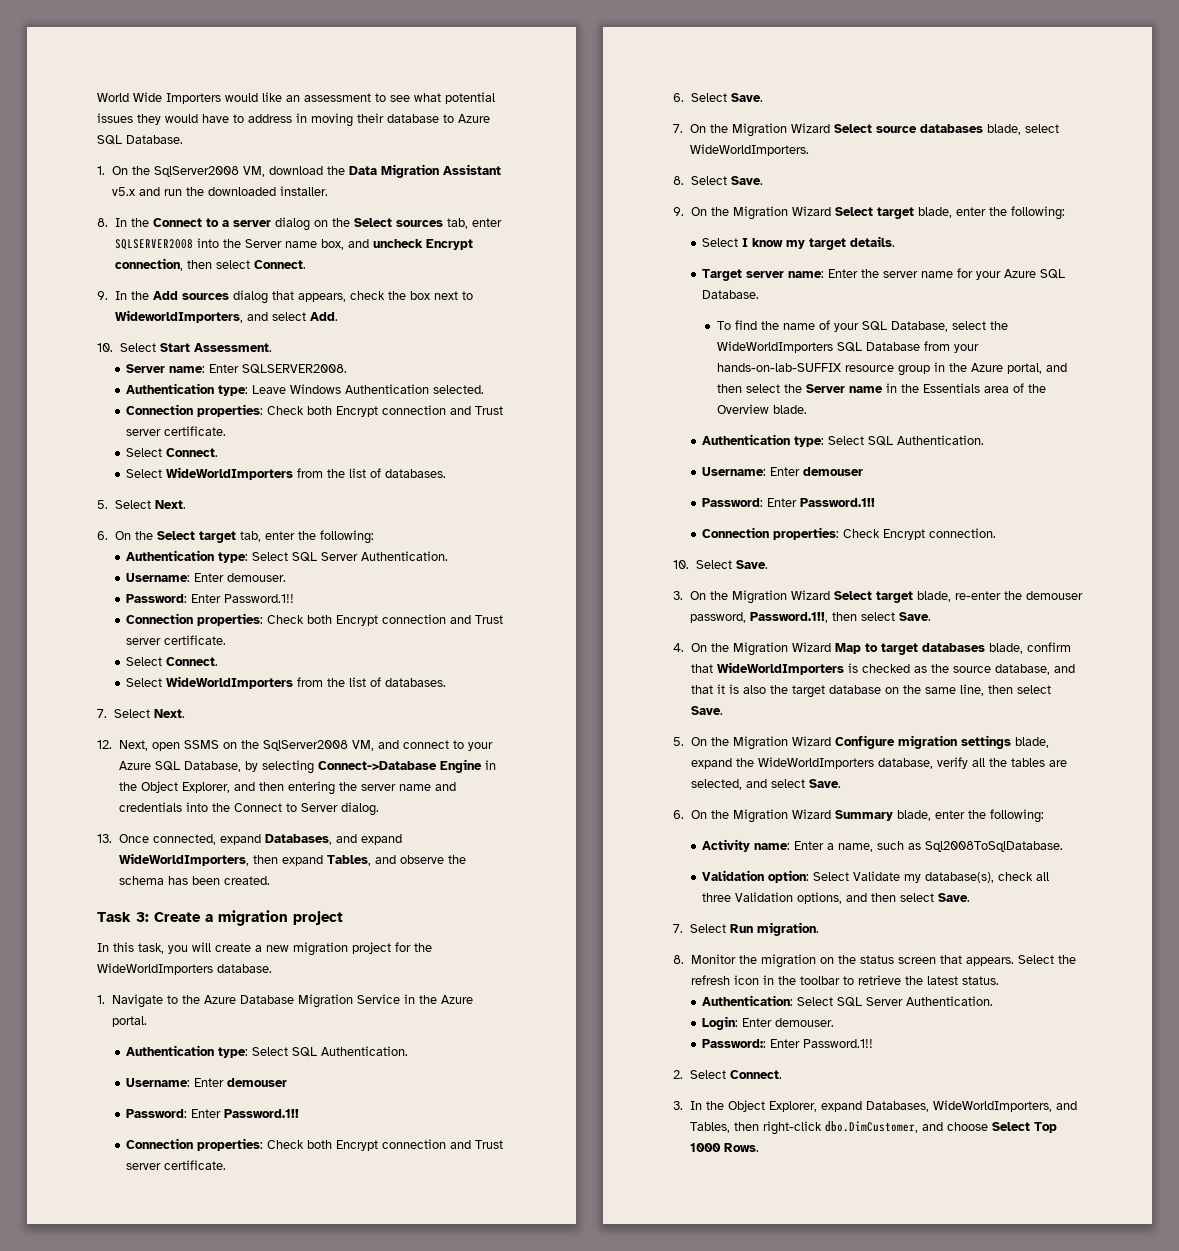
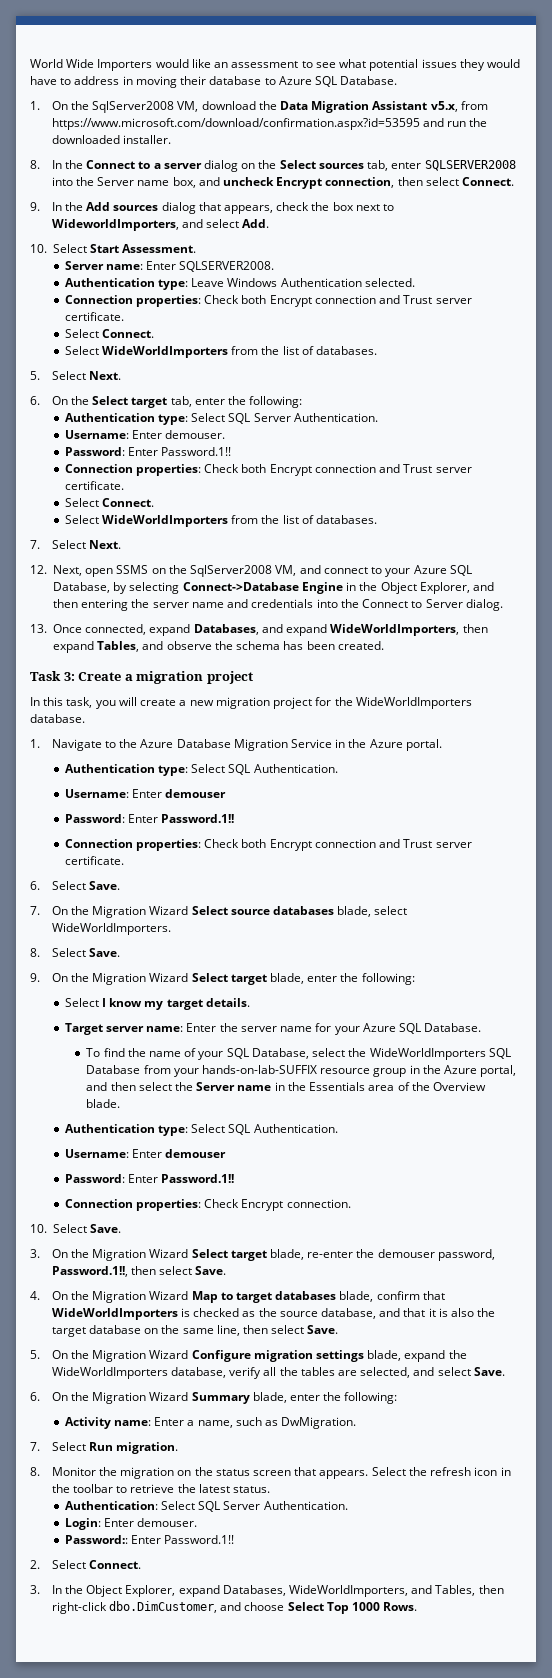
[111,187,135,196] v5.x -> [430,101,488,112] [51,118,420,130] v5.x, from https://www.microsoft.com/download/confirmation.aspx?id=53595
[925,841,1064,852] [702,870,1050,883] [702,892,971,904] Sql2008ToSqlDatabase. // Validation option: Select Validate my database(s), check all three Validation options, and then select Save. -> [281,1417,357,1429] DwMigration.

